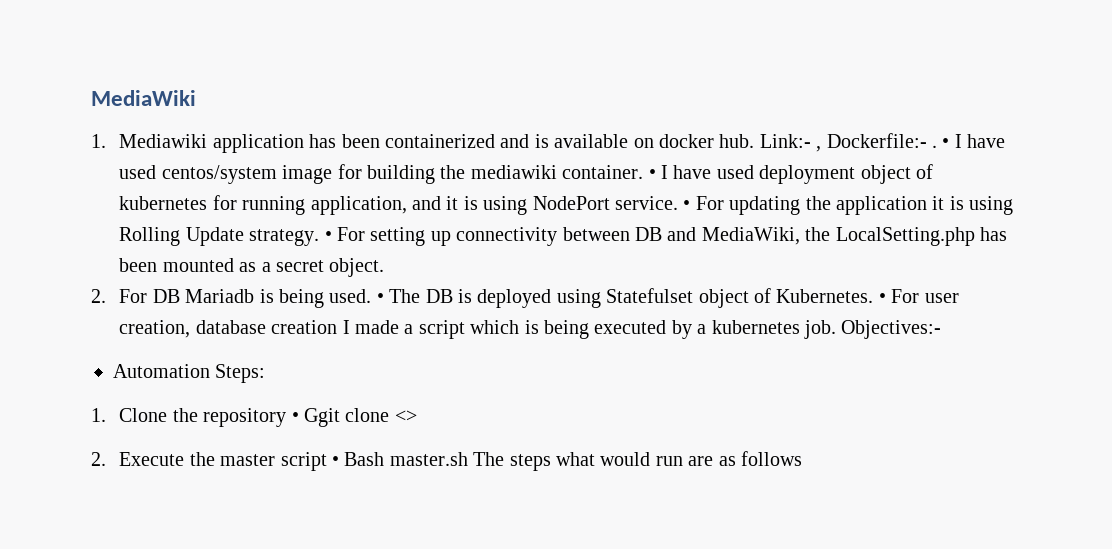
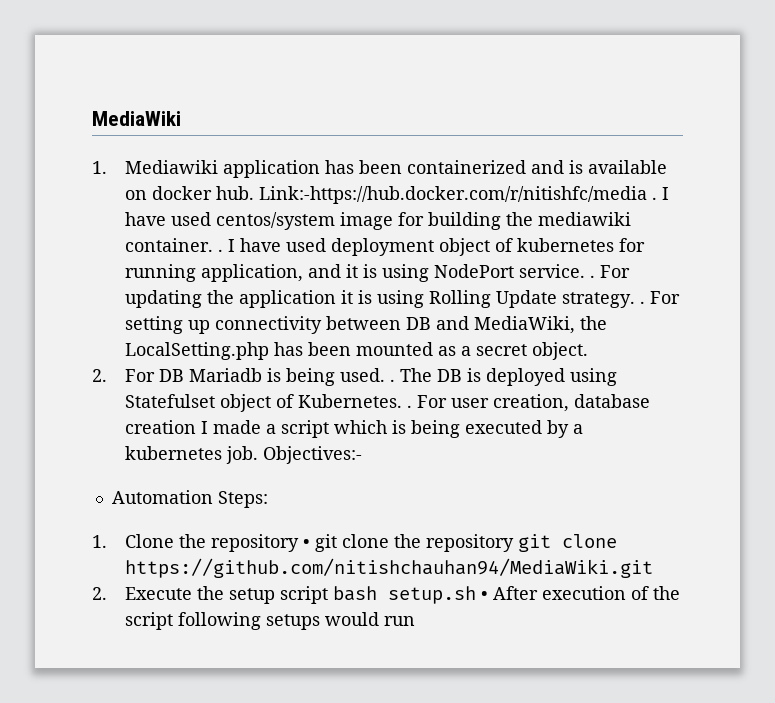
[759,133,950,152] Link:- , Dockerfile:- . • -> [259,186,658,204] Link:-https://hub.docker.com/r/nitishfc/media .
[648,169,656,179] • -> [218,249,224,252] .
[683,200,691,210] • -> [590,275,596,278] .
[324,231,332,241] • -> [640,301,646,304] .
[376,293,384,303] • -> [390,379,396,382] .
[878,293,886,303] • -> [407,405,413,408] .
[303,408,417,427] [91,451,802,471] Ggit clone <> // 2. Execute the master script • Bash master.sh The steps what would run are as follows -> [315,534,618,552] [125,558,654,578] [92,586,681,604] [125,612,416,630] git clone the repository git clone https://github.com/nitishchauhan94/MediaWiki.git // 2. Execute the setup script bash setup.sh • After execution of the script following setups would run

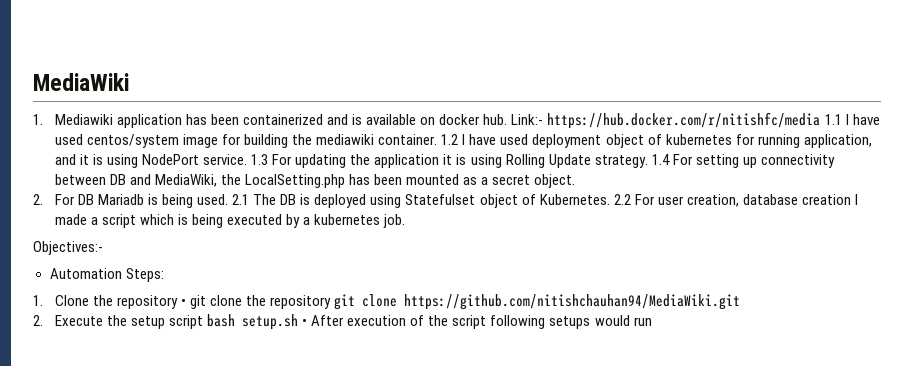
[259,186,658,204] Link:-https://hub.docker.com/r/nitishfc/media . -> [511,112,842,129] Link:- https://hub.docker.com/r/nitishfc/media 1.1
[218,249,224,252] . -> [441,134,459,145] 1.2
[590,275,596,278] . -> [251,154,269,165] 1.3
[640,301,646,304] . -> [651,154,670,165] 1.4
[390,379,396,382] . -> [232,194,250,205] 2.1
[407,405,413,408] . -> [613,194,631,205] 2.2
(259, 455) none -> (406, 221) //

